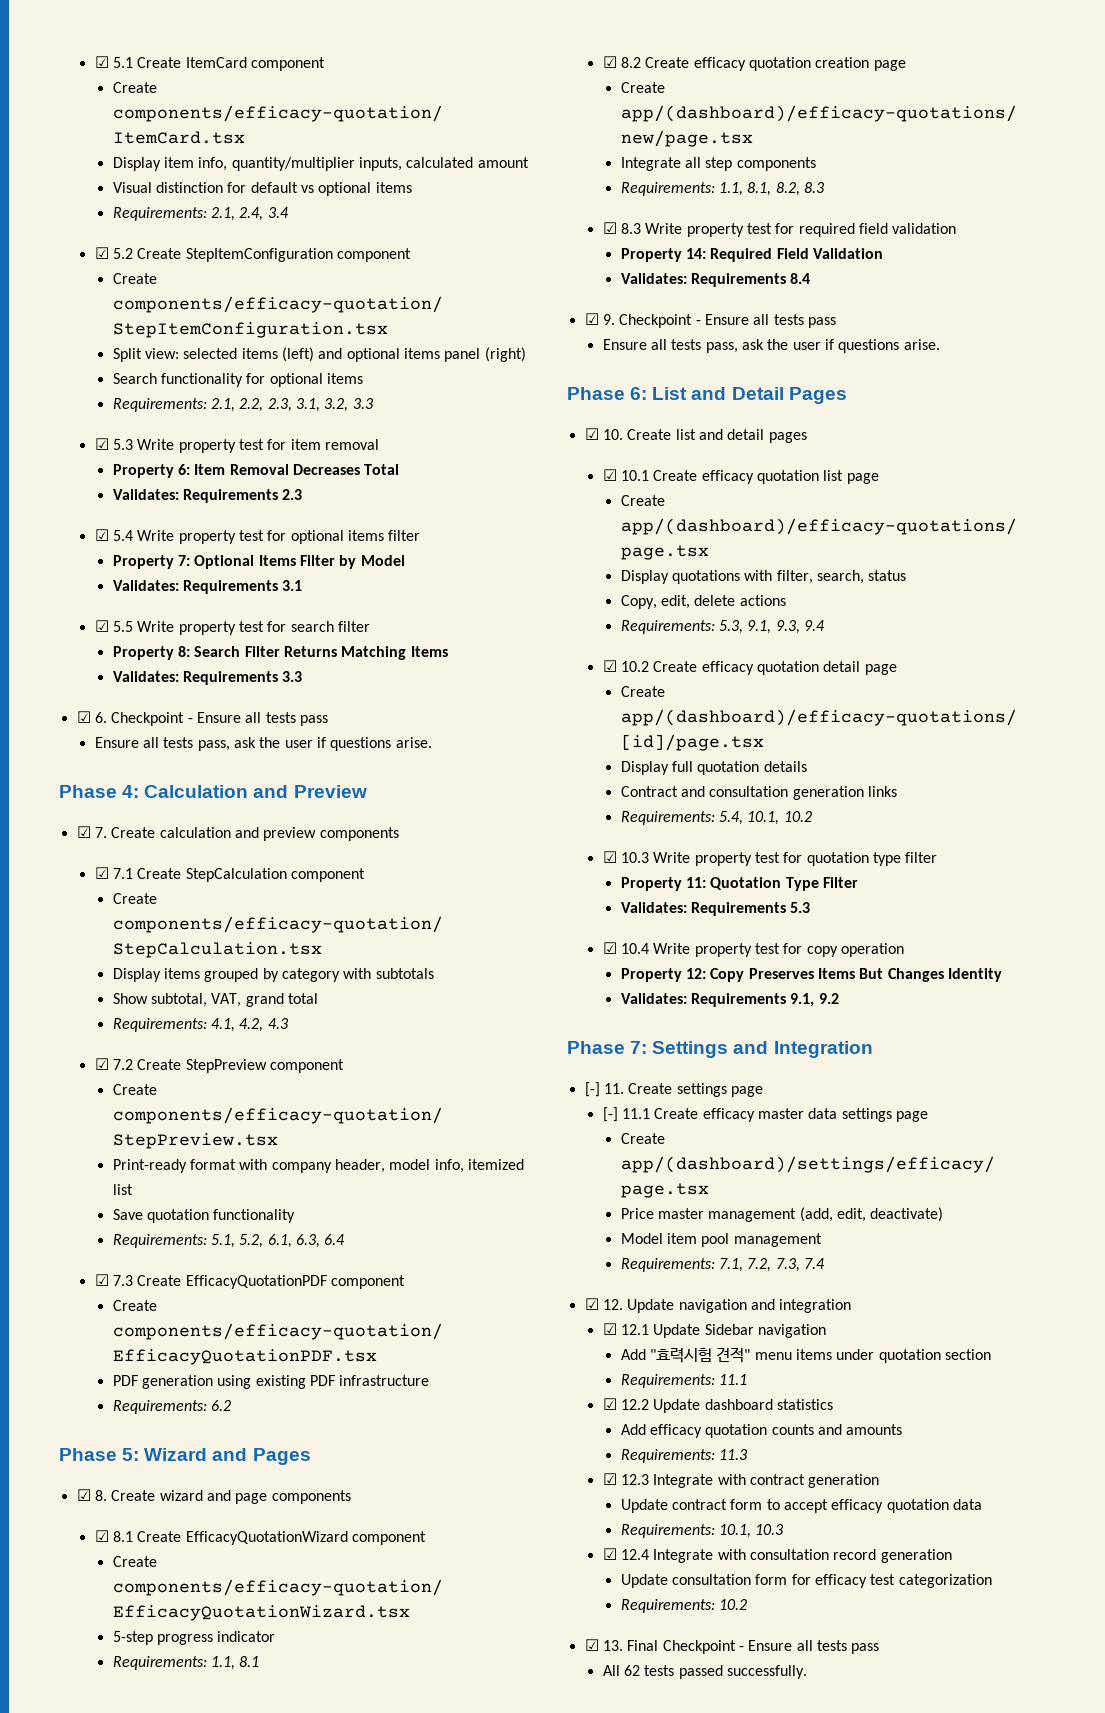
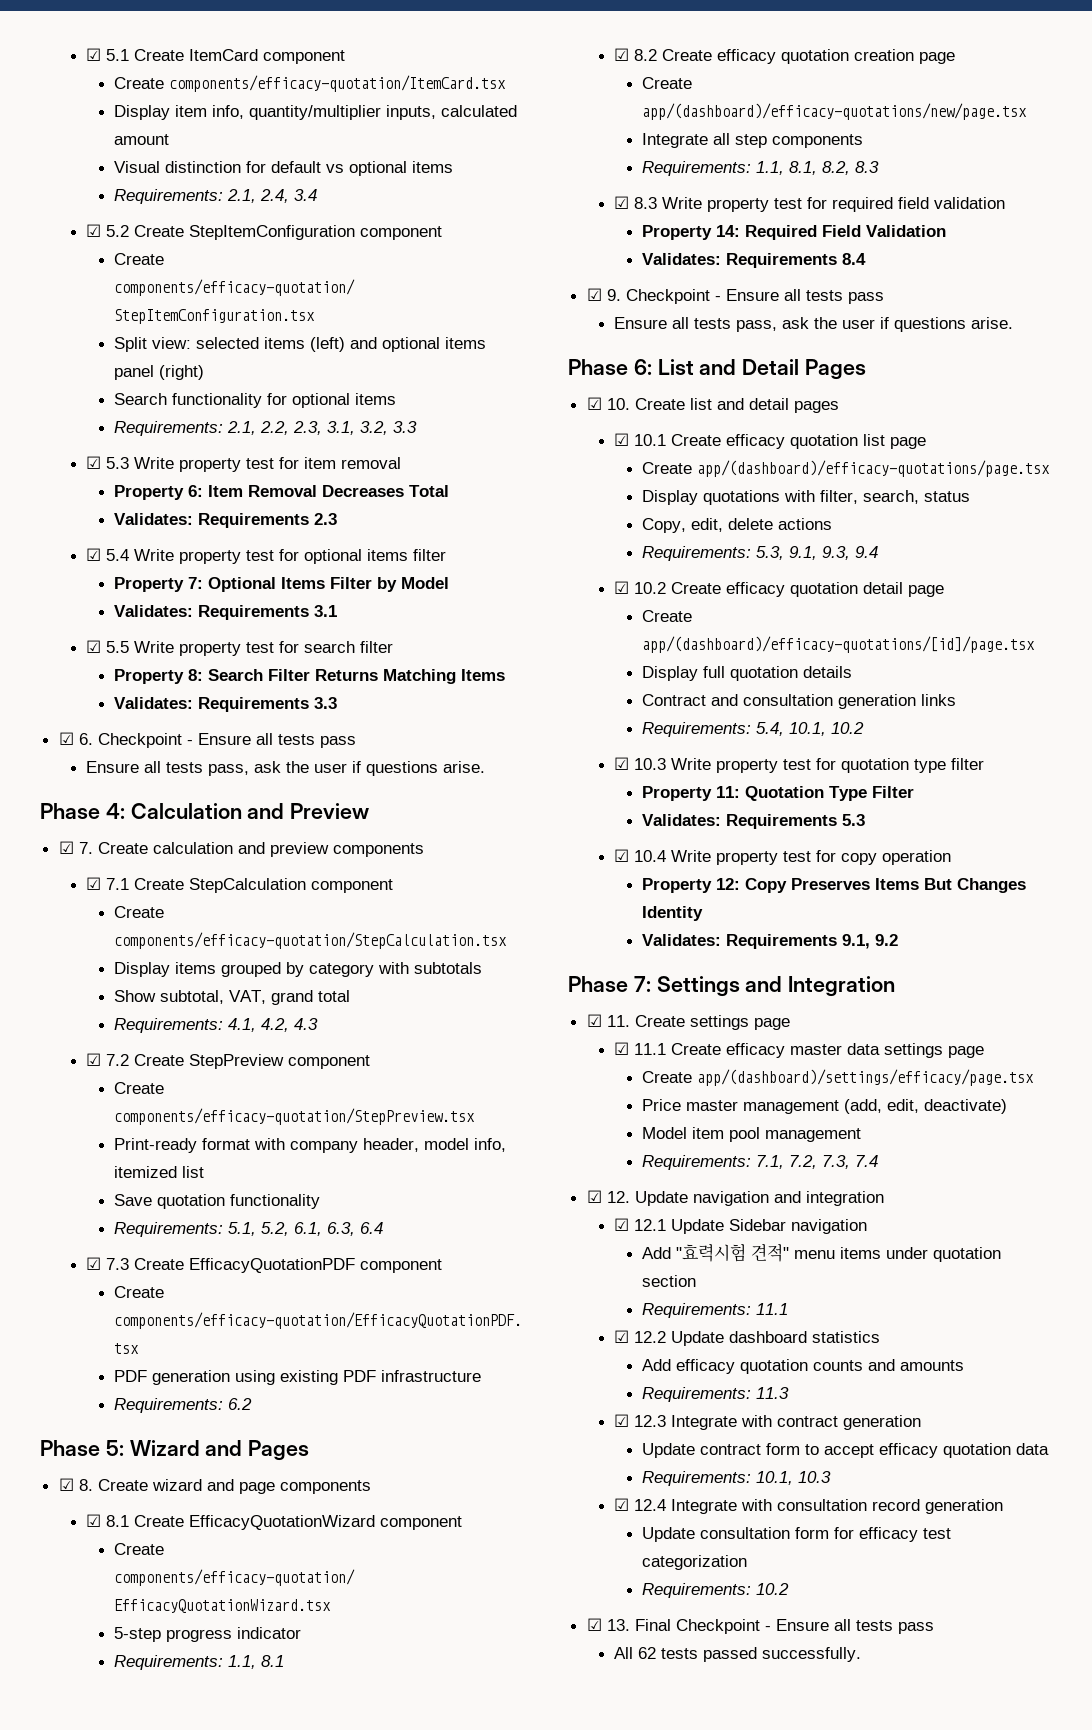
[584,1082,600,1097] [-] -> [586,1014,602,1027] ☑
[602,1107,618,1122] [-] -> [614,1042,630,1055] ☑

